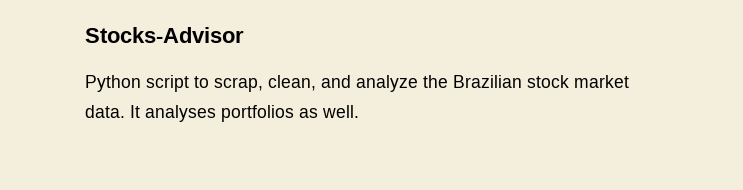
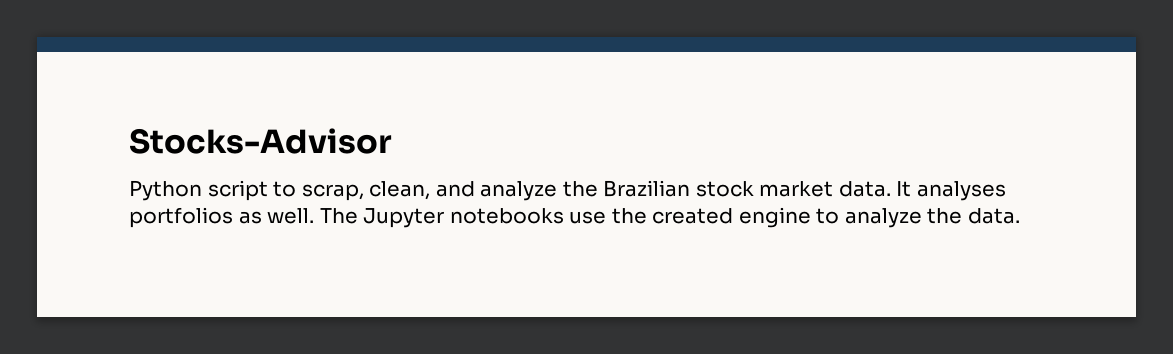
(359, 111) none -> [319,207,1020,228] The Jupyter notebooks use the created engine to analyze the data.

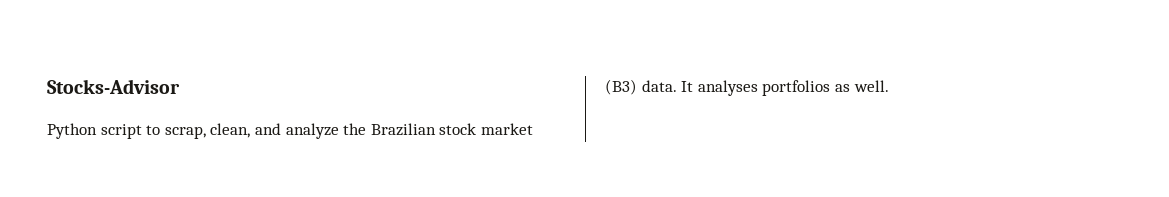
(834, 189) none -> [605,79,637,95] (B3)
[319,207,1020,228] The Jupyter notebooks use the created engine to analyze the data. -> (889, 86) none

